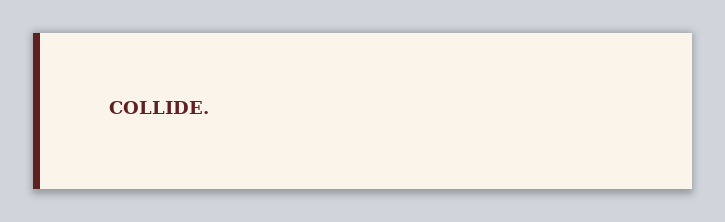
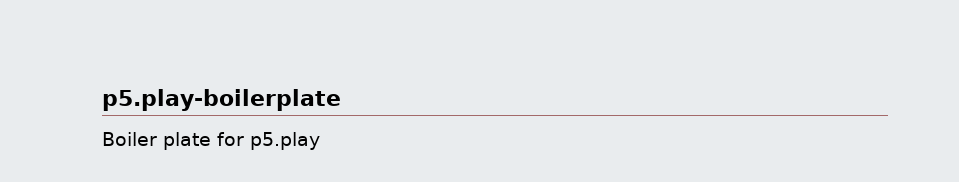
[109,101,209,114] COLLIDE. -> [102,89,341,111] [102,132,320,150] p5.play-boilerplate // Boiler plate for p5.play

